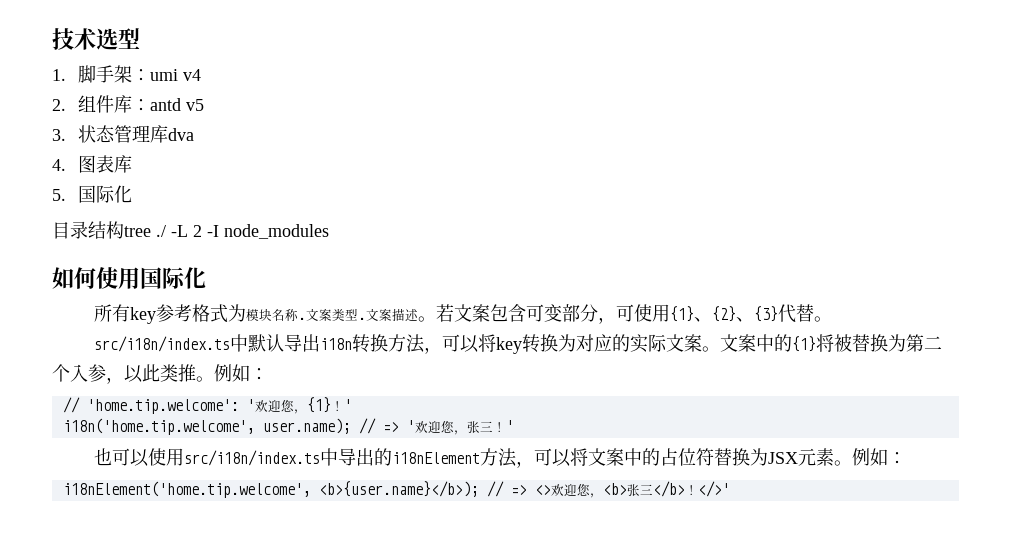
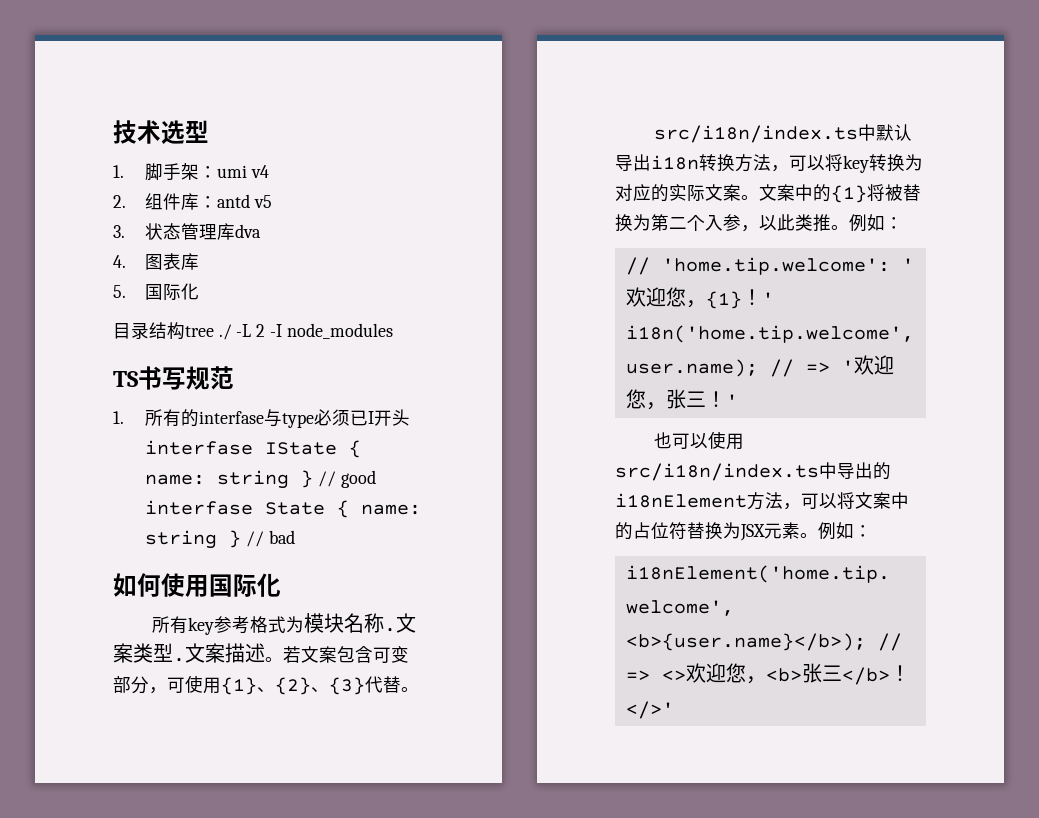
(329, 231) none -> [113,366,234,390] [113,409,411,428] [145,440,362,458] [145,470,376,489] [145,500,422,518] [145,530,295,549] // TS书写规范 // 1.所有的interfase与type必须已I开头interfase IState { name: string } // good interfase State { name: string } // bad

